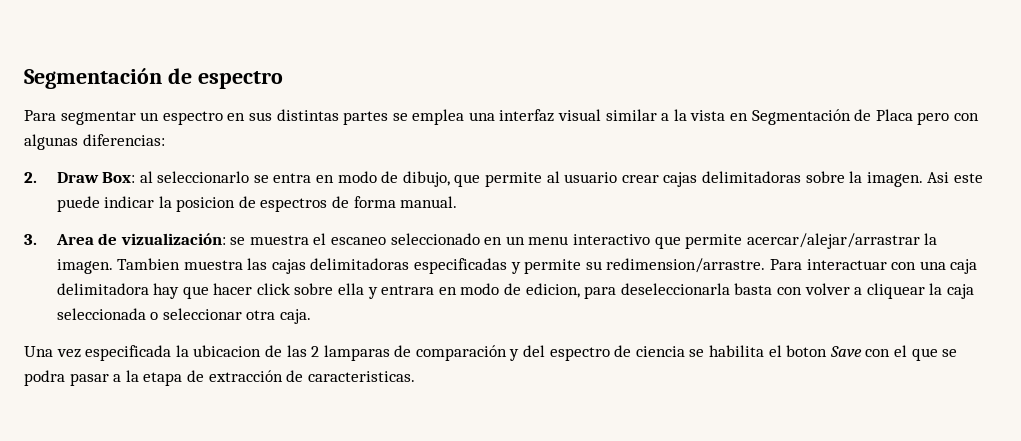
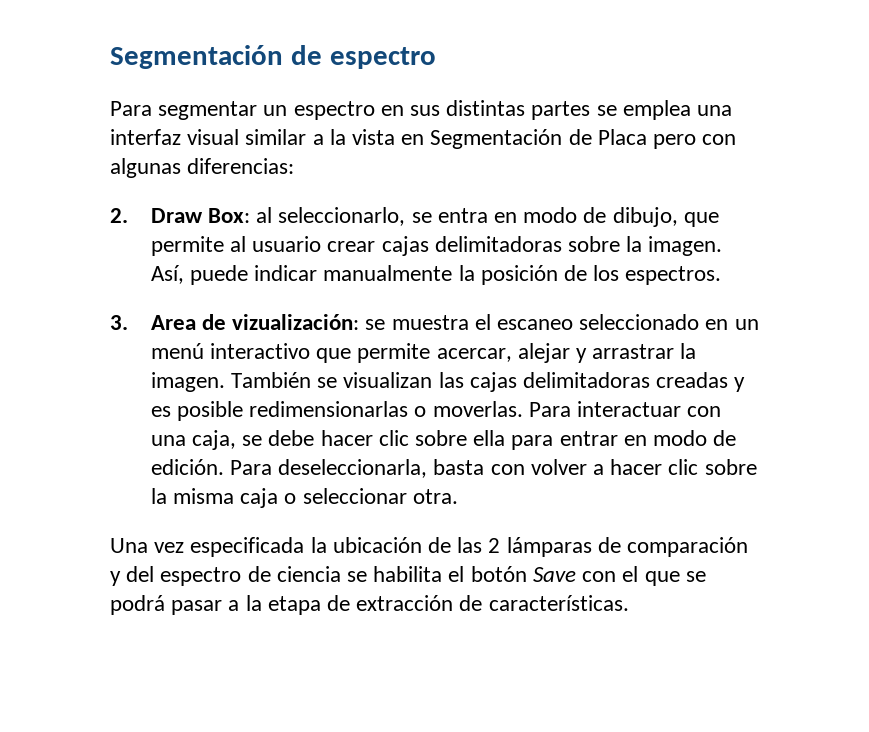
[157,171,250,183] seleccionarlo -> [278,207,406,226] seleccionarlo,
[927,172,983,183] [56,196,458,212] Asi este puede indicar la posicion de espectros de forma manual. -> [150,265,722,285] Así, puede indicar manualmente la posición de los espectros.
[528,236,569,245] menu -> [150,343,204,359] menú
[746,233,938,249] [56,258,978,274] [56,283,974,299] [56,308,311,324] acercar/alejar/arrastrar la imagen. Tambien muestra las cajas delimitadoras especificadas y permite su redimension/arrastre. Para interactuar con una caja delimitadora hay que hacer click sobre ella y entrara en modo de edicion, para deseleccionarla basta con volver a cliquear la caja seleccionada o seleccionar otra caja. -> [436,343,697,363] [150,372,746,392] [150,401,722,421] [150,430,737,450] [150,459,757,478] [150,488,458,508] acercar, alejar y arrastrar la imagen. También se visualizan las cajas delimitadoras creadas y es posible redimensionarlas o moverlas. Para interactuar con una caja, se debe hacer clic sobre ella para entrar en modo de edición. Para deseleccionarla, basta con volver a hacer clic sobre la misma caja o seleccionar otra.
[193,345,262,357] ubicacion -> [332,537,422,553] ubicación
[323,345,390,361] lamparas -> [506,537,592,557] lámparas
[786,345,828,357] boton -> [470,566,527,582] botón
[24,370,65,386] podra -> [110,595,165,615] podrá
[307,371,415,382] caracteristicas. -> [488,595,629,611] características.

